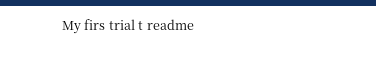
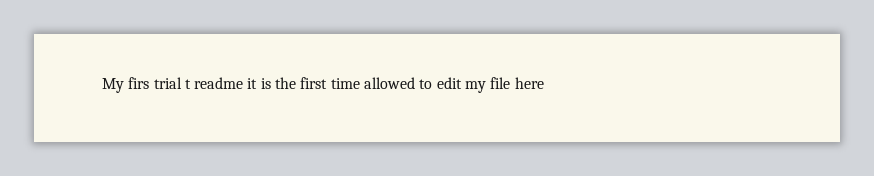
(194, 24) none -> [247,77,544,93] it is the first time allowed to edit my file here

